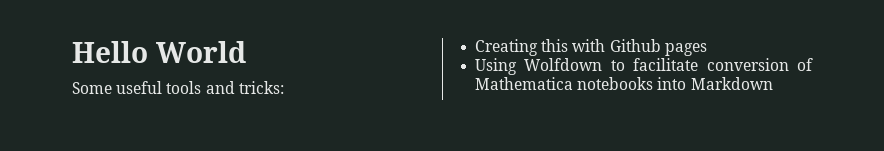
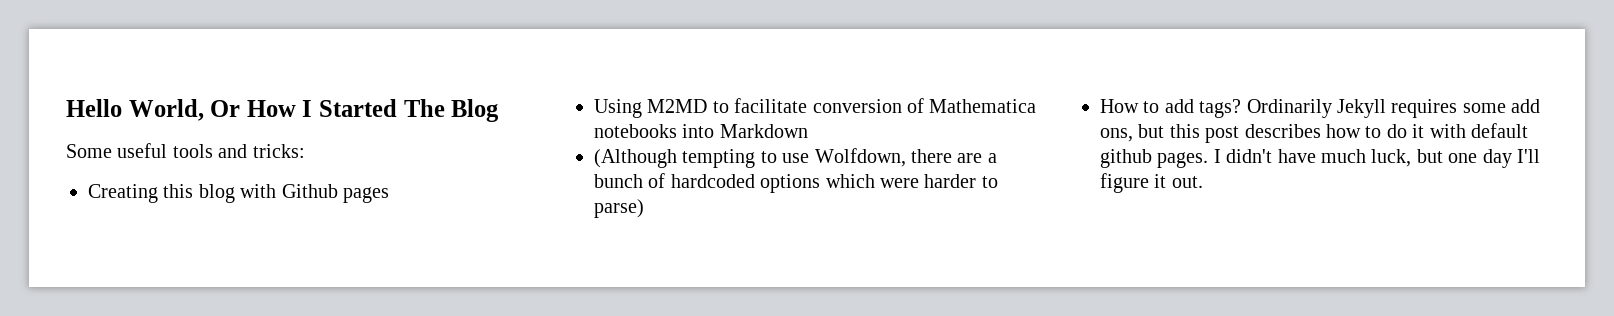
[155,41,246,63] World -> [128,99,500,122] World, Or How I Started The Blog
(569, 45) none -> [198,184,235,203] blog
[524,58,603,71] Wolfdown -> [647,99,708,113] M2MD
(773, 83) none -> [594,148,997,168] [594,173,998,193] [594,199,644,218] [1100,99,1541,118] [1100,123,1528,143] [1100,149,1540,168] [1100,173,1203,193] // (Although tempting to use Wolfdown, there are a bunch of hardcoded options which were harder to parse) // How to add tags? Ordinarily Jekyll requires some add ons, but this post describes how to do it with default github pages. I didn't have much luck, but one day I'll figure it out.

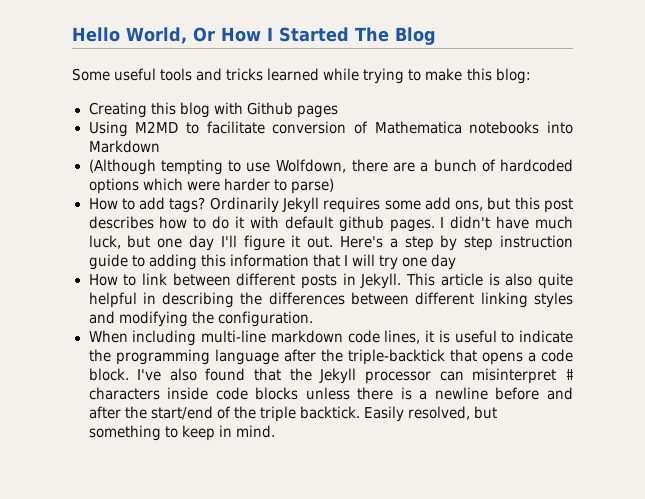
[252,144,305,158] tricks: -> [226,68,531,84] tricks learned while trying to make this blog:
(1203, 182) none -> [339,235,574,251] [88,254,457,270] [88,273,573,289] [88,292,573,308] [88,311,313,327] [88,330,573,346] [88,349,573,365] [88,368,573,384] [88,387,574,400] [88,406,497,422] [88,425,275,441] Here's a step by step instruction guide to adding this information that I will try one day // How to link between different posts in Jekyll. This article is also quite helpful in describing the differences between different linking styles and modifying the configuration. // When including multi-line markdown code lines, it is useful to indicate the programming language after the triple-backtick that opens a code block. I've also found that the Jekyll processor can misinterpret # characters inside code blocks unless there is a newline before and after the start/end of the triple backtick. Easily resolved, but something to keep in mind.

